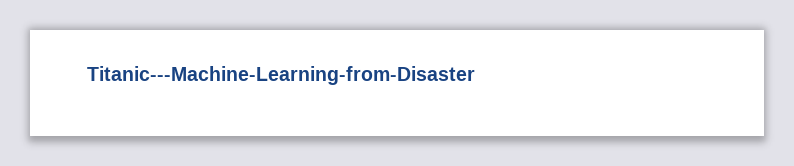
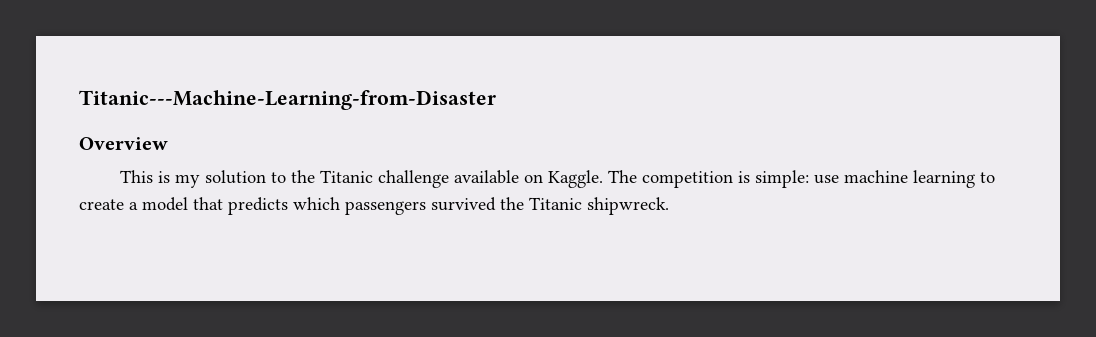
(475, 75) none -> [79,137,168,150] [120,170,996,188] [79,197,669,215] // Overview // This is my solution to the Titanic challenge available on Kaggle. The competition is simple: use machine learning to create a model that predicts which passengers survived the Titanic shipwreck.

